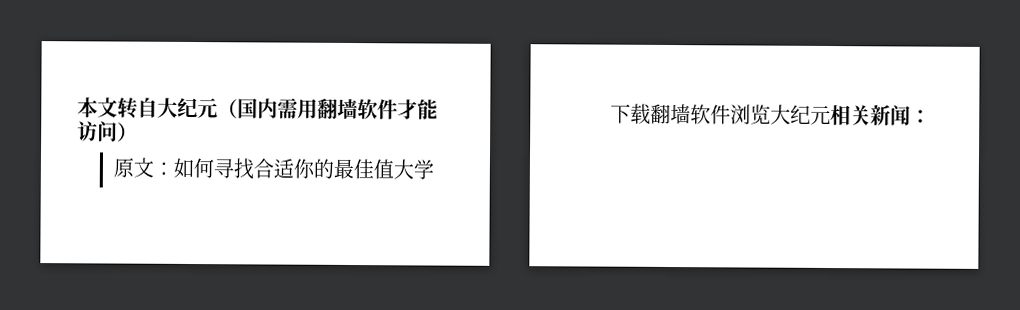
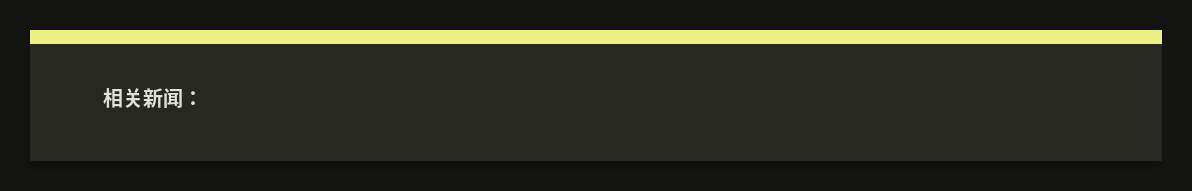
[77,97,438,120] [77,121,138,142] [112,157,434,180] [609,103,831,126] 本文转自大纪元（国内需用翻墙软件才能访问） // 原文：如何寻找合适你的最佳值大学 // 下载翻墙软件浏览大纪元 -> (103, 98) none

